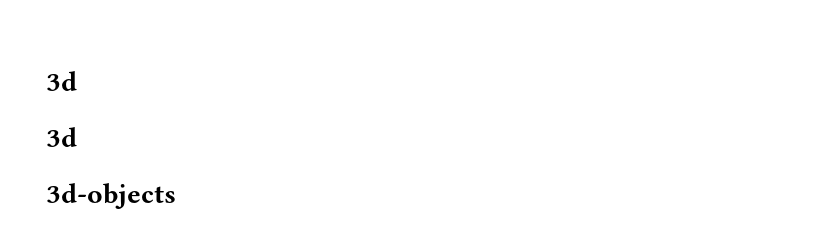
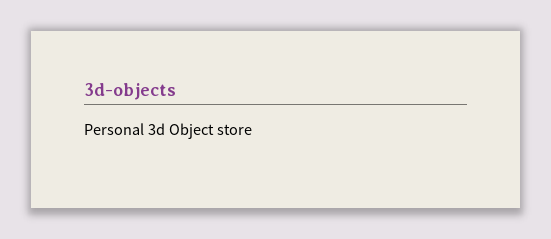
[46,71,77,91] [46,127,77,147] [46,183,176,209] 3d // 3d // 3d-objects -> [84,83,176,100] [84,123,252,139] 3d-objects // Personal 3d Object store

